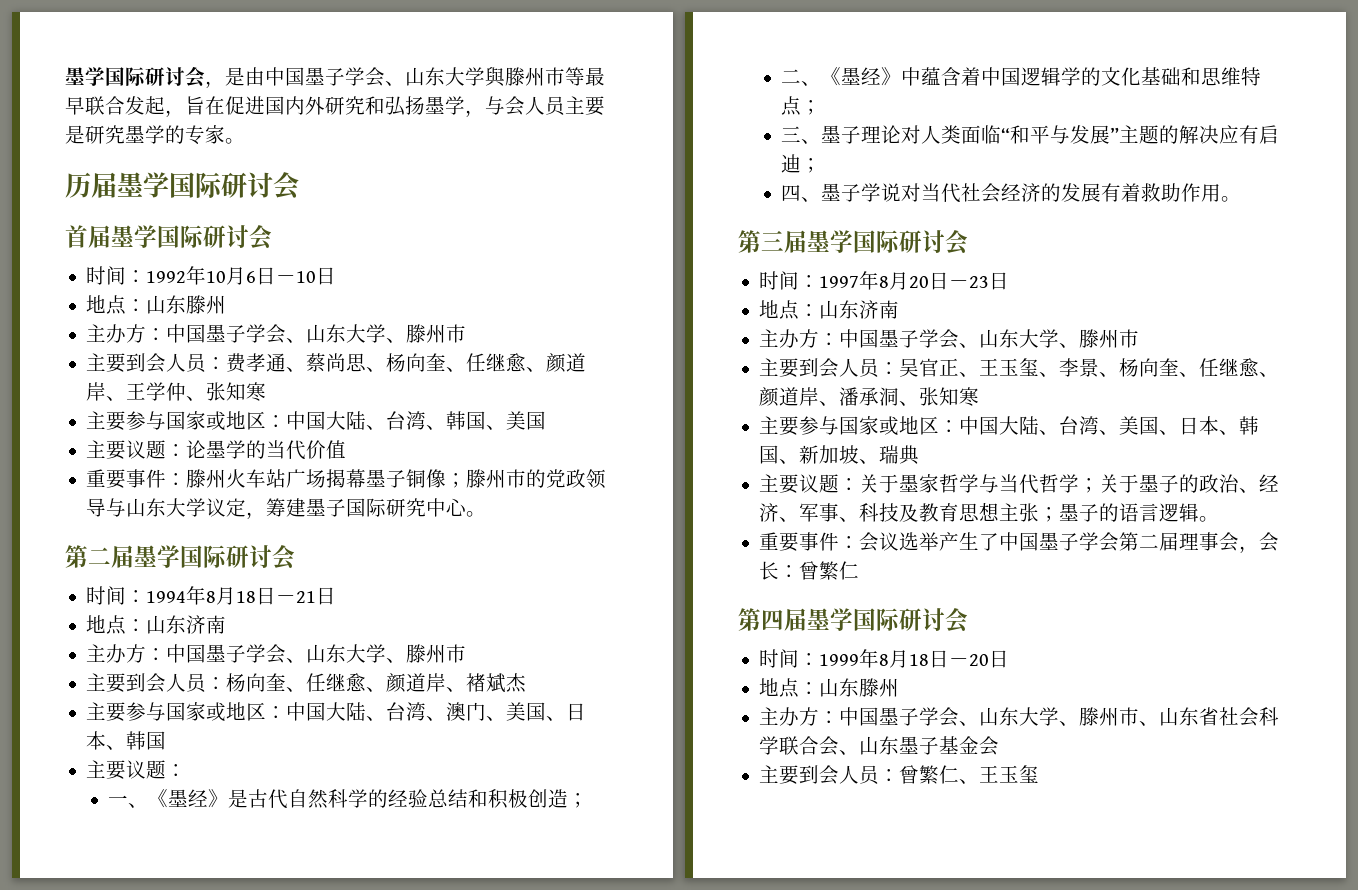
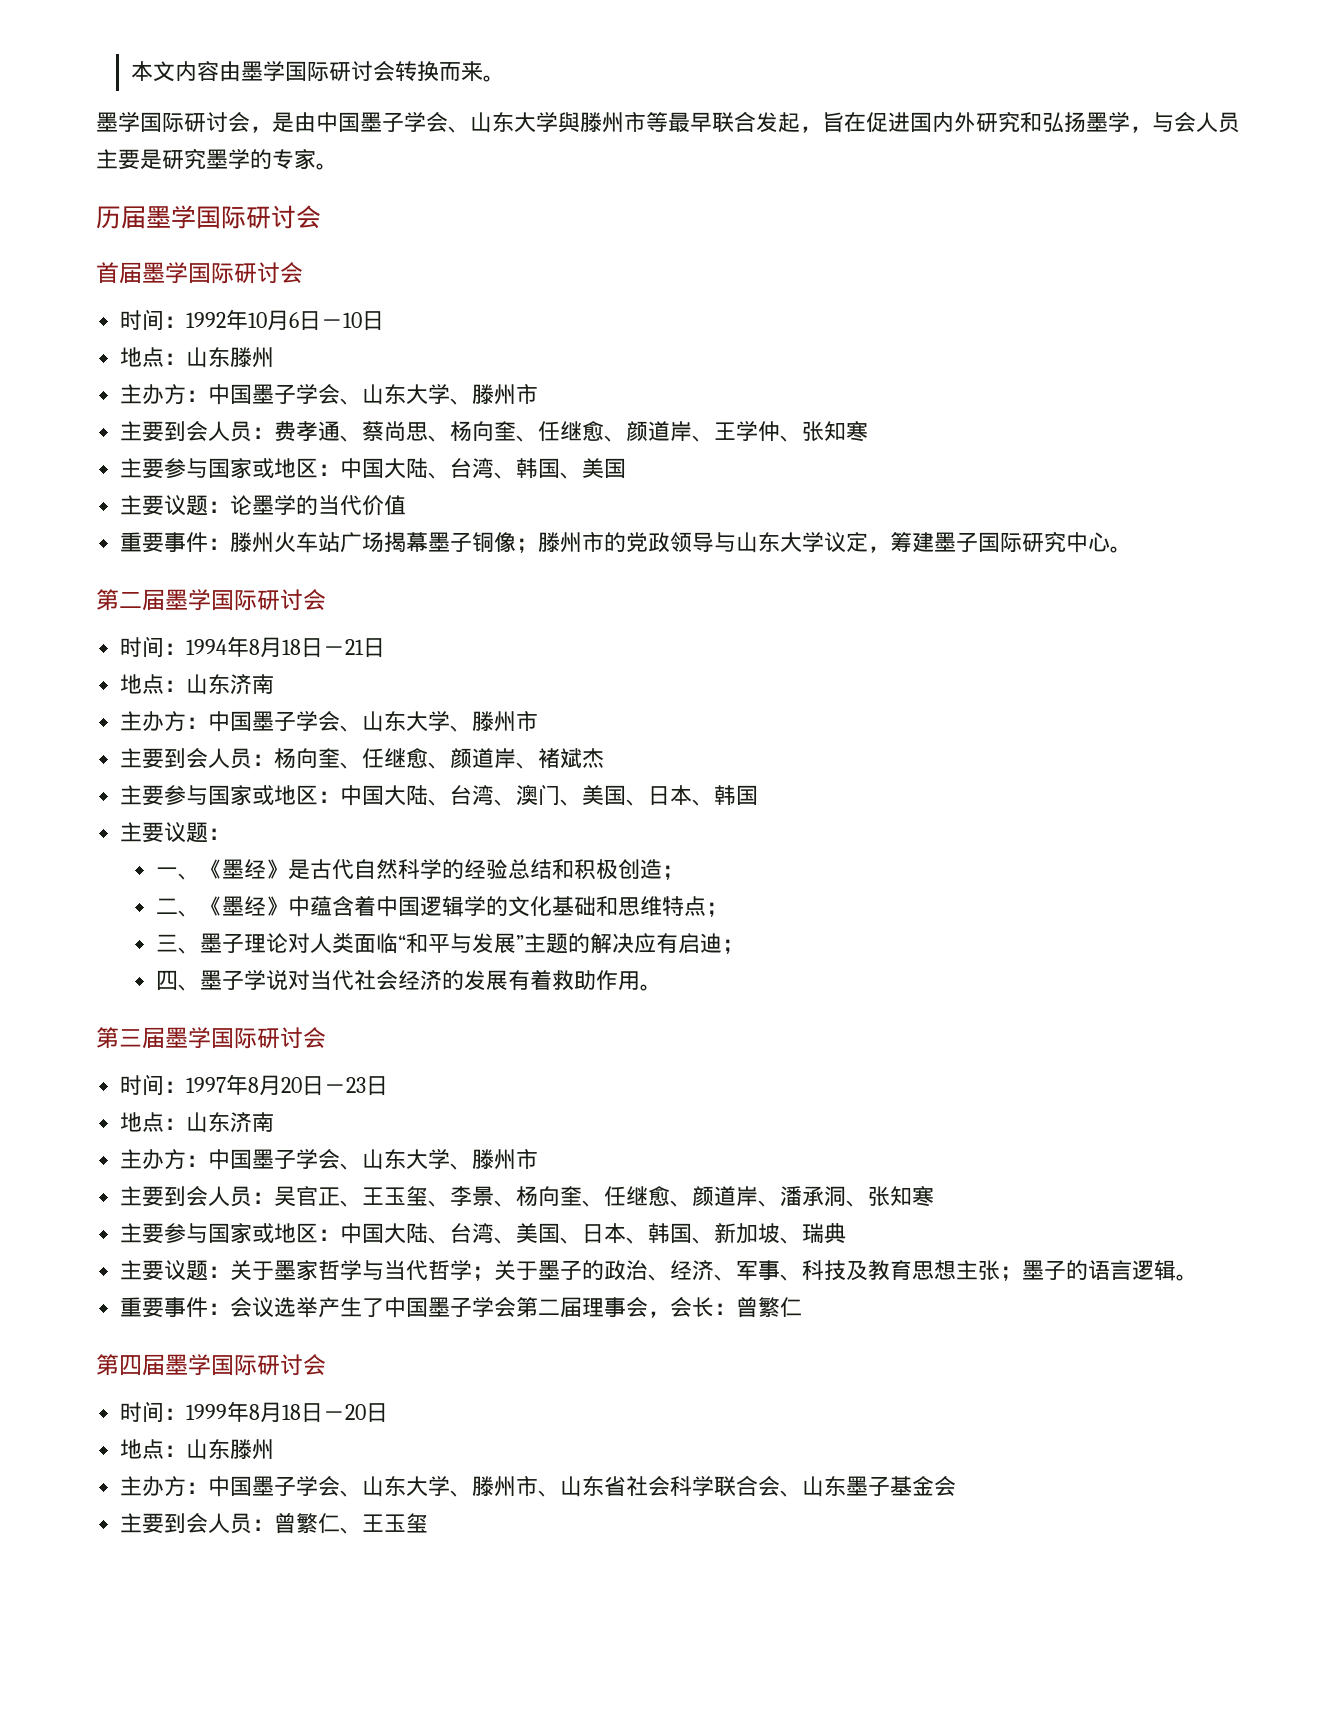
(65, 76) none -> [131,61,506,82] 本文内容由墨学国际研讨会转换而来。 //

